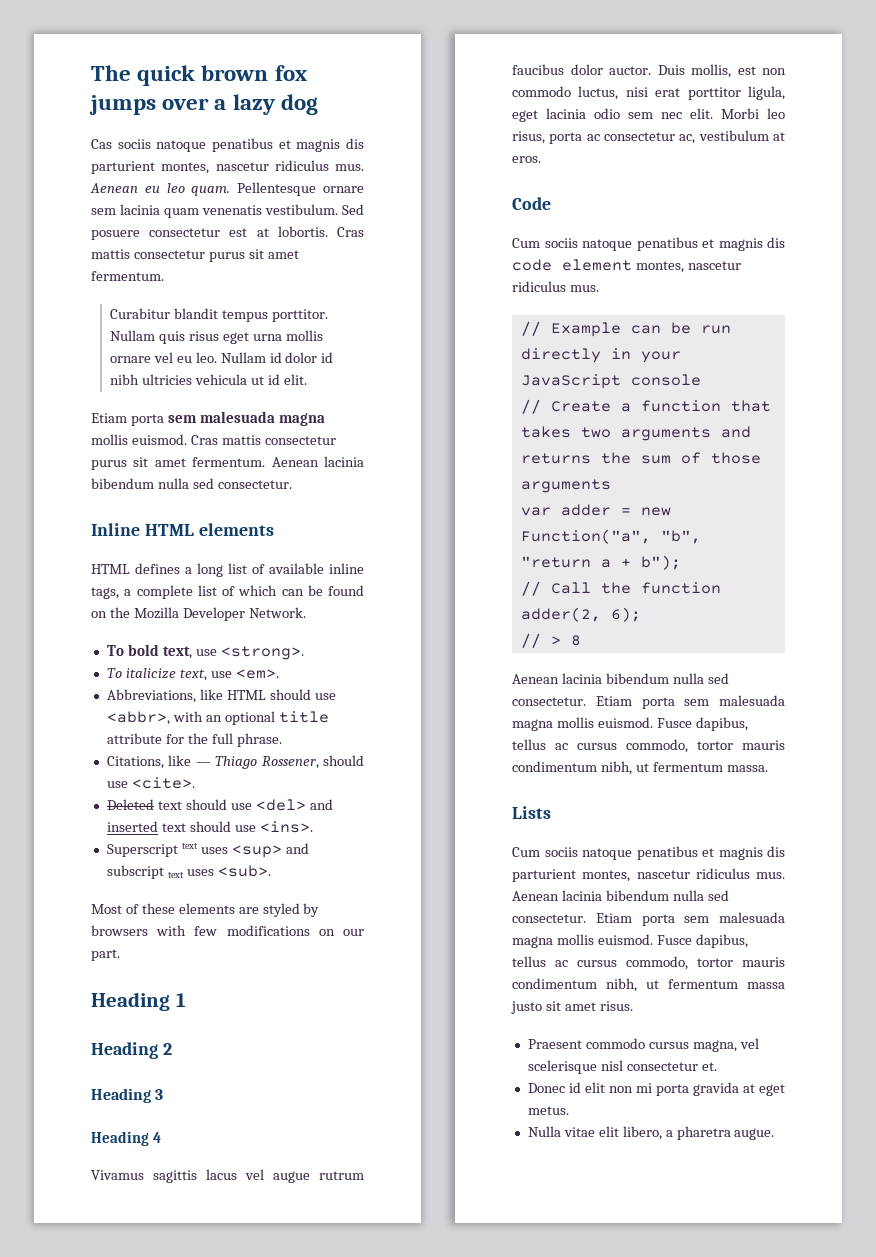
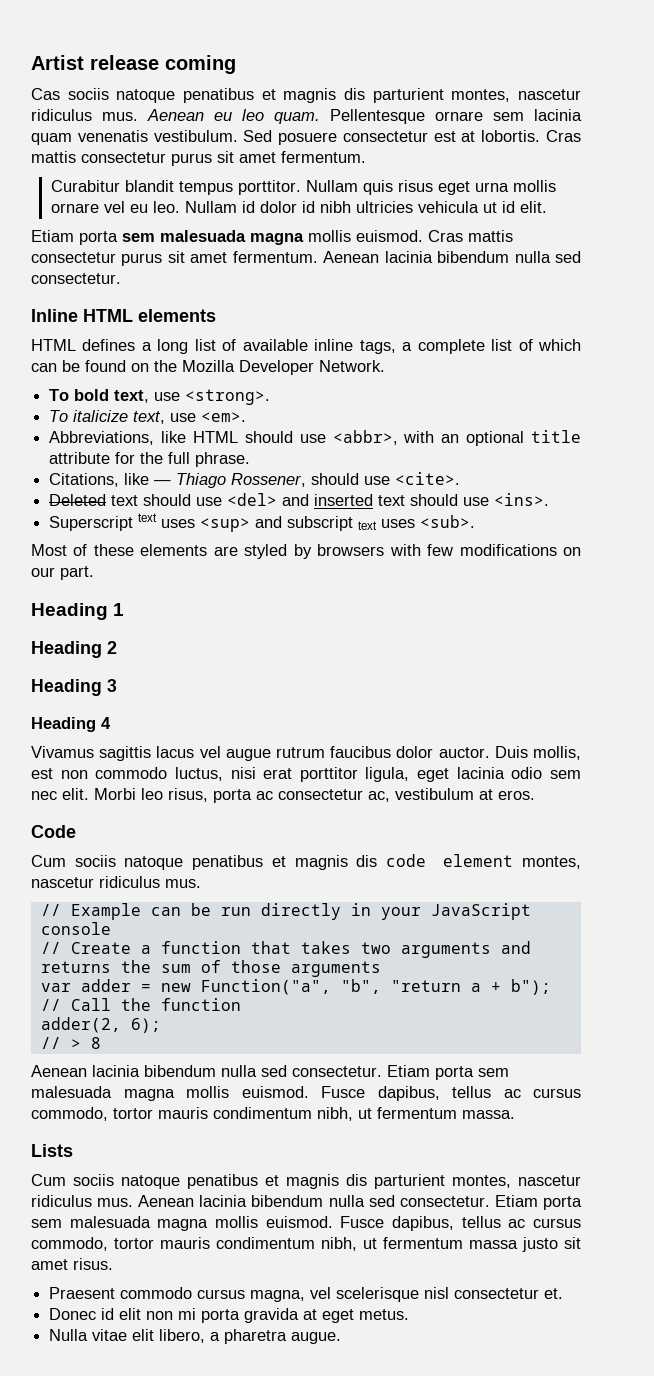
[91,65,307,86] [89,94,318,115] The quick brown fox jumps over a lazy dog -> [31,55,236,74] Artist release coming

